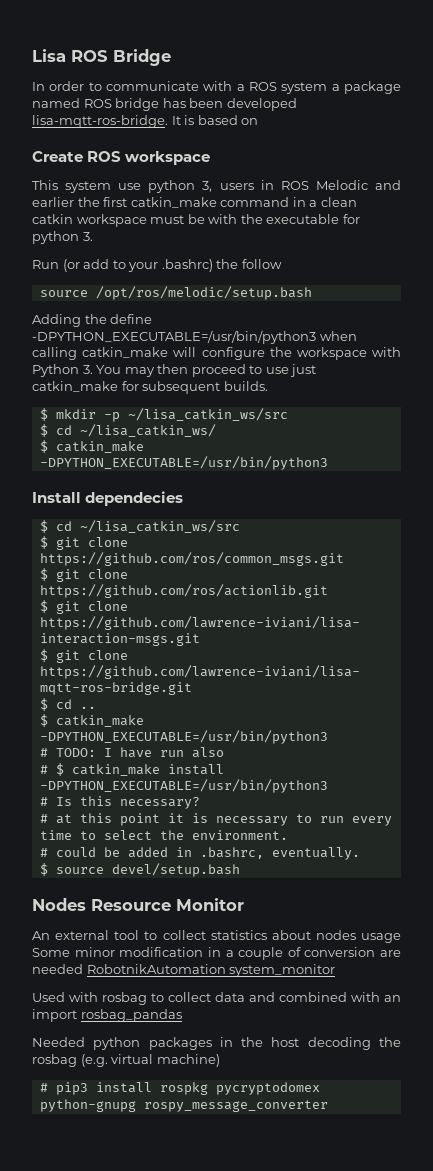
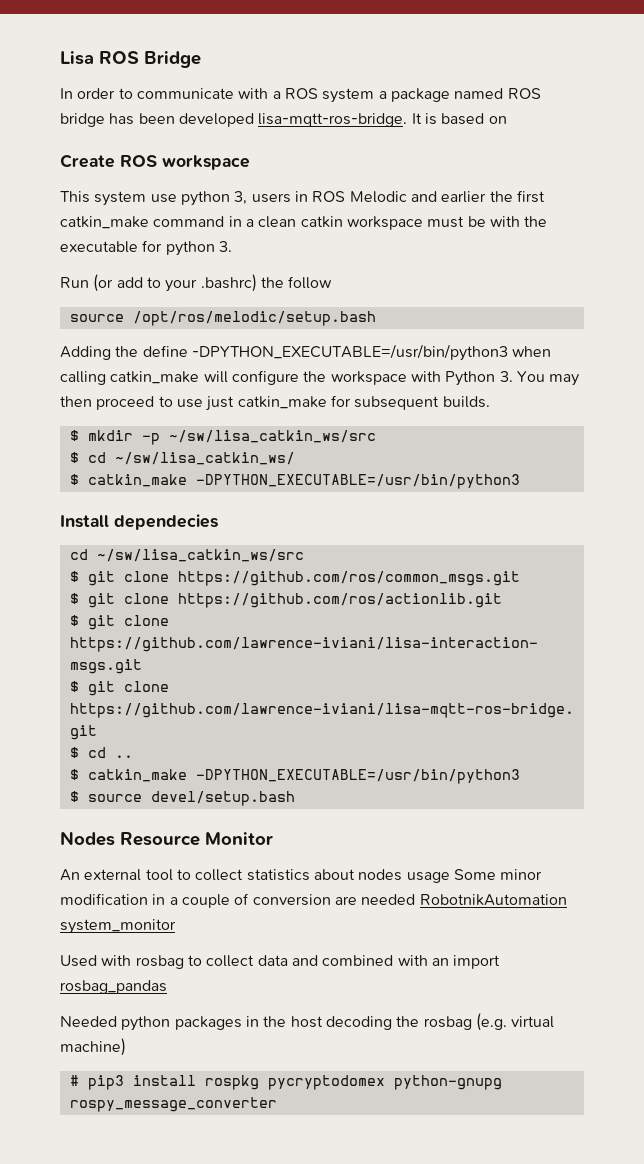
[127,408,288,421] [39,424,216,437] ~/lisa_catkin_ws/src // $ cd ~/lisa_catkin_ws/ -> [168,430,376,443] [69,452,295,465] ~/sw/lisa_catkin_ws/src // $ cd ~/sw/lisa_catkin_ws/
[39,520,240,533] $ cd ~/lisa_catkin_ws/src -> [69,549,304,562] cd ~/sw/lisa_catkin_ws/src
[39,747,224,758] [39,763,224,776] [39,779,328,793] [39,796,200,809] [39,813,392,826] [39,830,288,840] [39,847,360,860] // # TODO: I have run also // # $ catkin_make install -DPYTHON_EXECUTABLE=/usr/bin/python3 // # Is this necessary? // # at this point it is necessary to run every time to select the environment. // # could be added in .bashrc, eventually. -> (520, 776) none

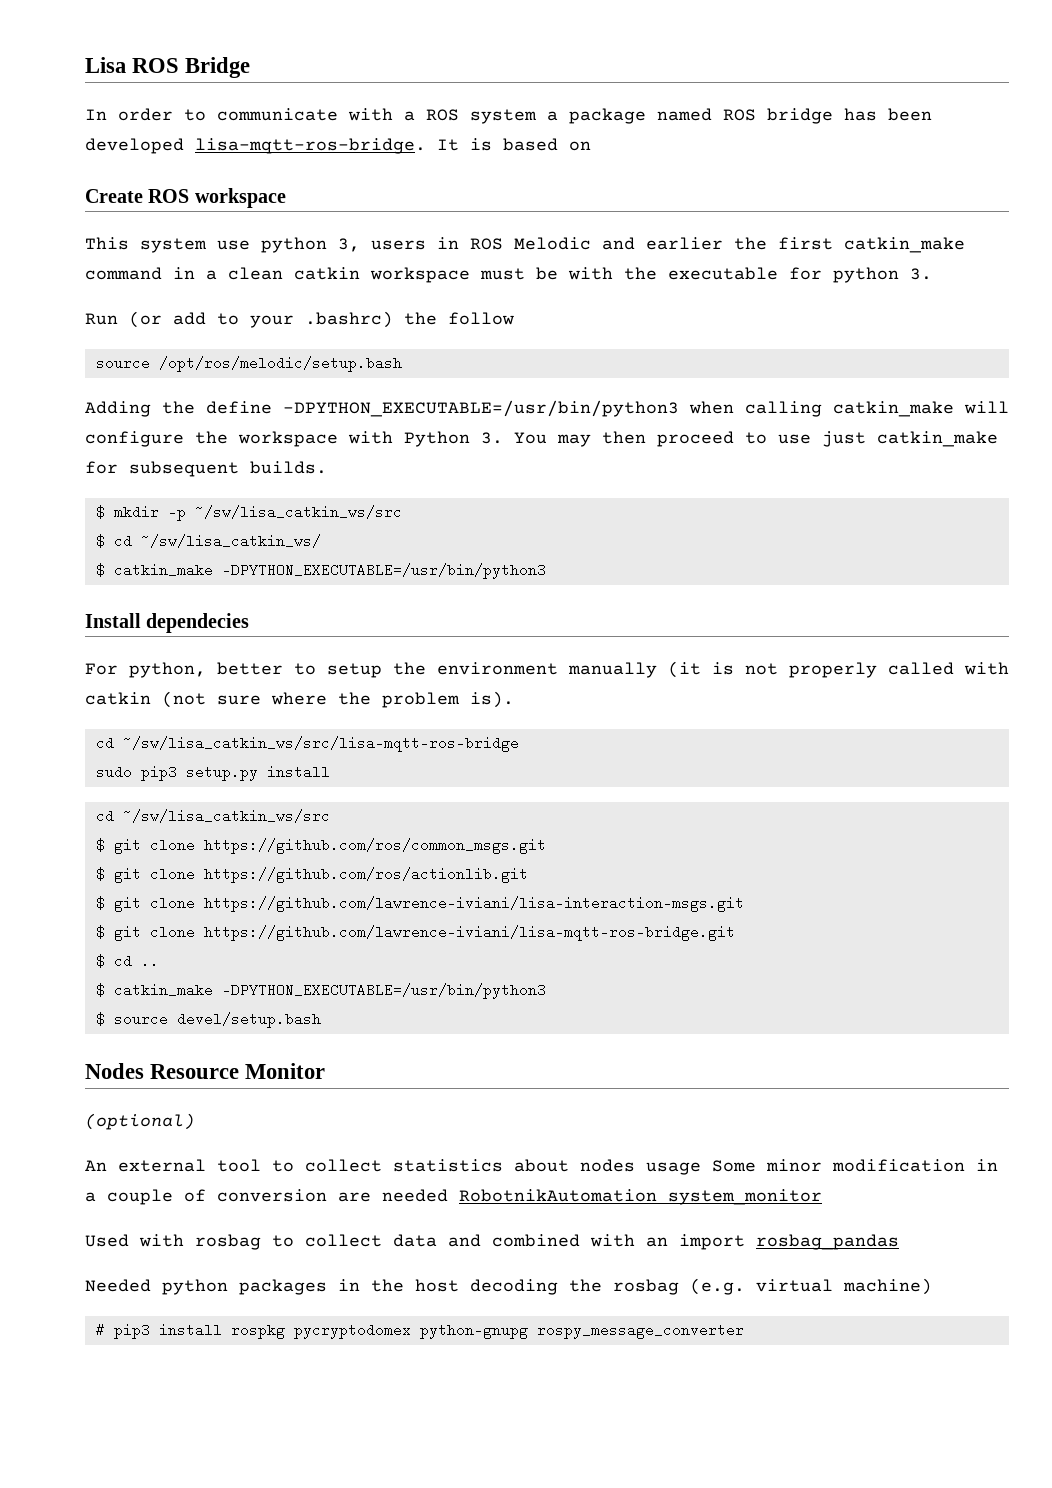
(218, 522) none -> [85,661,1009,678] [85,691,514,708] [95,736,519,752] [95,765,330,781] // For python, better to setup the environment manually (it is not properly called with catkin (not sure where the problem is). // cd ~/sw/lisa_catkin_ws/src/lisa-mqtt-ros-bridge // sudo pip3 setup.py install
(273, 838) none -> [85,1113,195,1130] // (optional)

